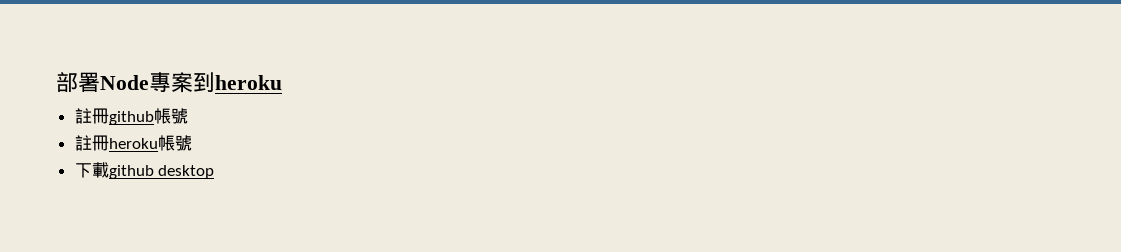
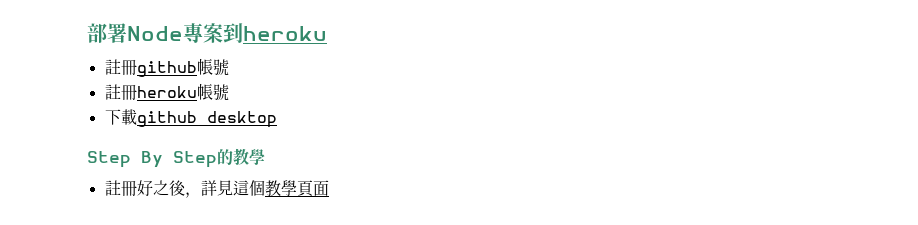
(215, 172) none -> [87,148,265,168] [104,180,329,198] // Step By Step的教學 // 註冊好之後，詳見這個教學頁面

